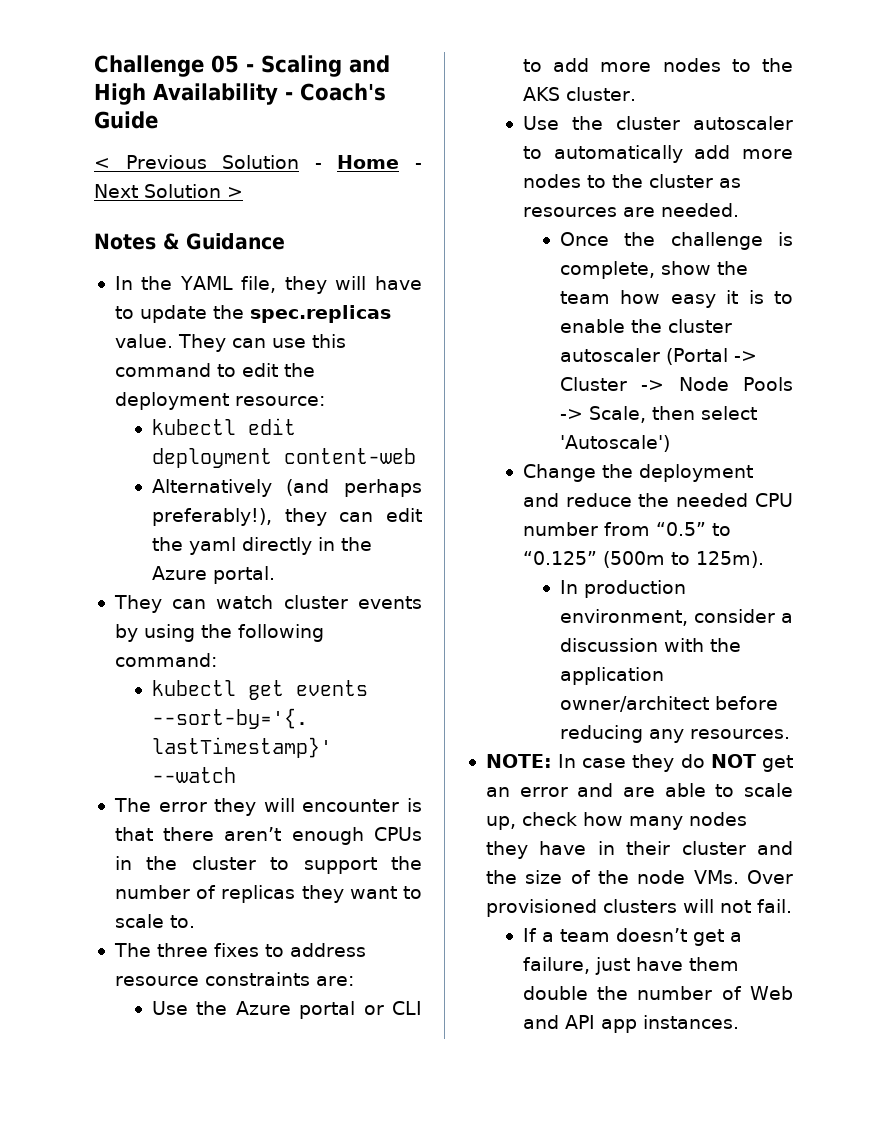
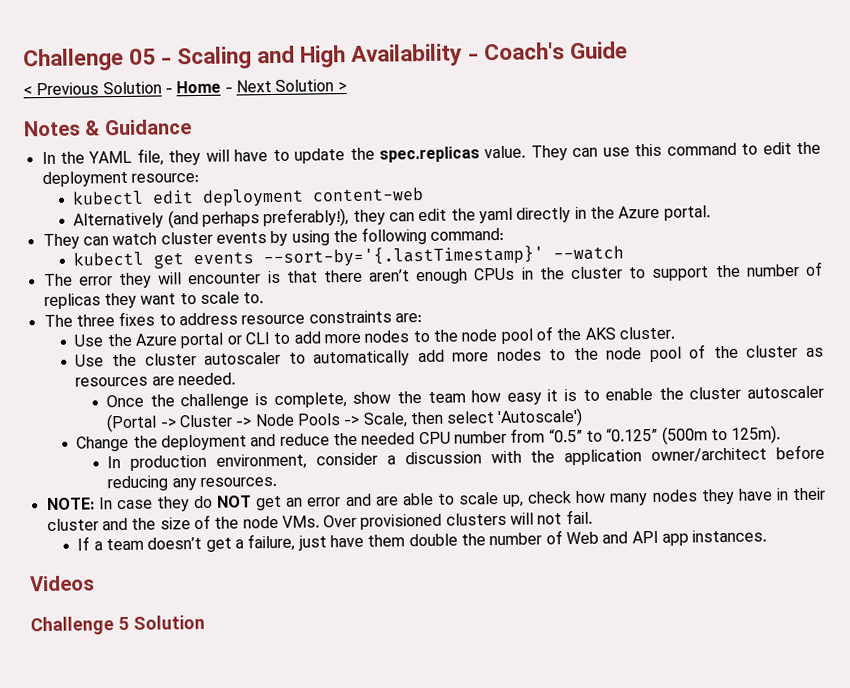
(793, 65) none -> [461,326,582,344] node pool of the
(643, 181) none -> [606,344,739,363] node pool of the
(739, 1022) none -> [30,575,95,592] [30,614,205,636] // Videos // Challenge 5 Solution

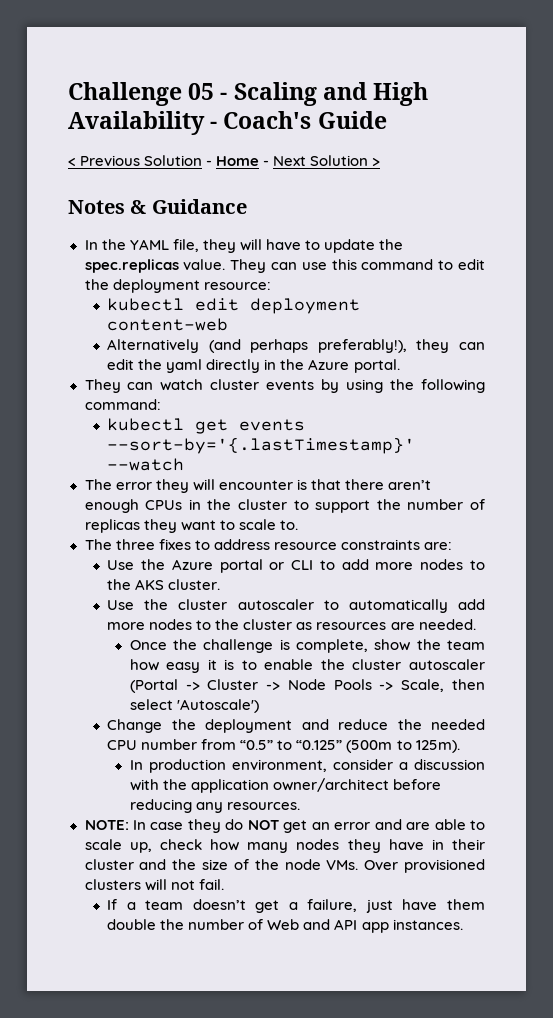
[461,326,582,344] node pool of the -> (132, 584) none
[606,344,739,363] node pool of the -> (240, 624) none
[30,575,95,592] [30,614,205,636] // Videos // Challenge 5 Solution -> (463, 924) none

